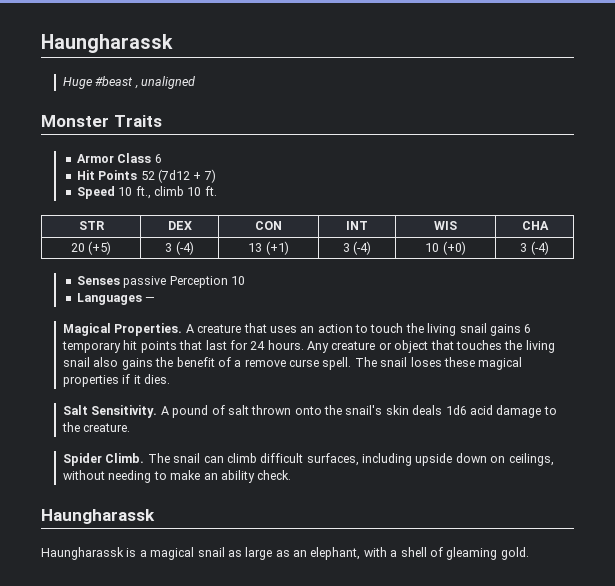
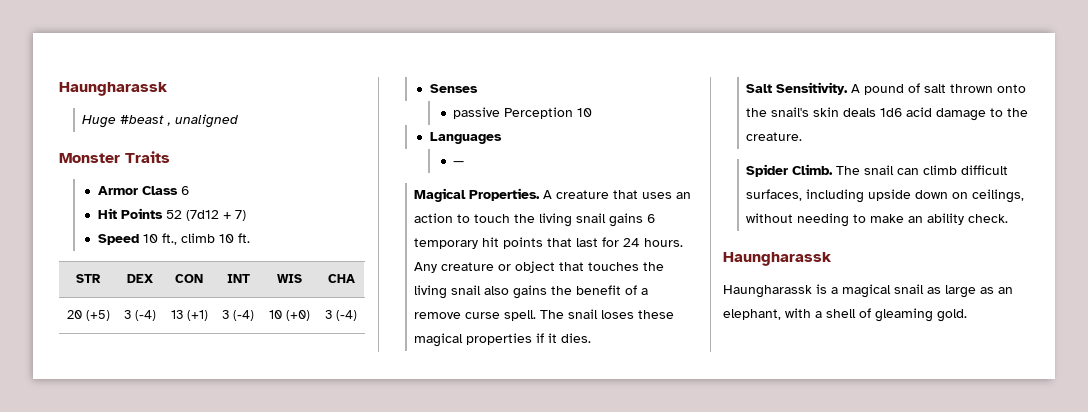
(120, 280) none -> (478, 88) //
(142, 299) none -> (502, 138) //

